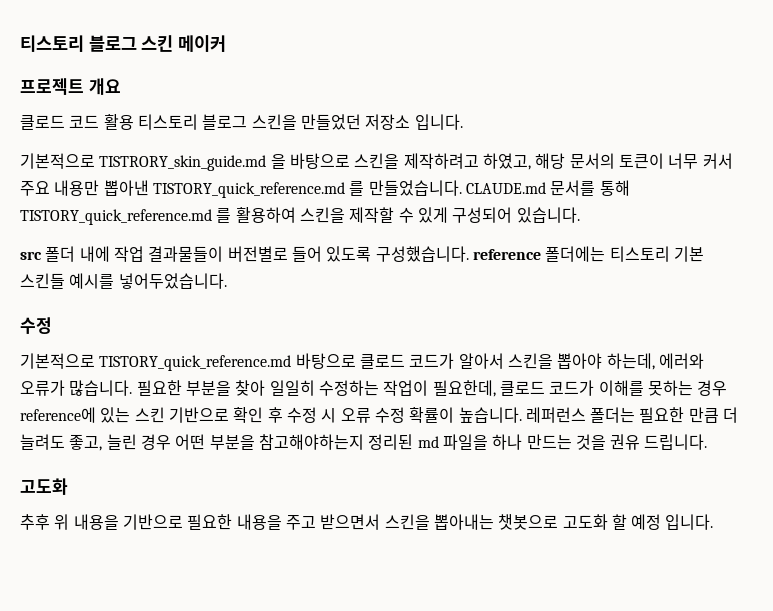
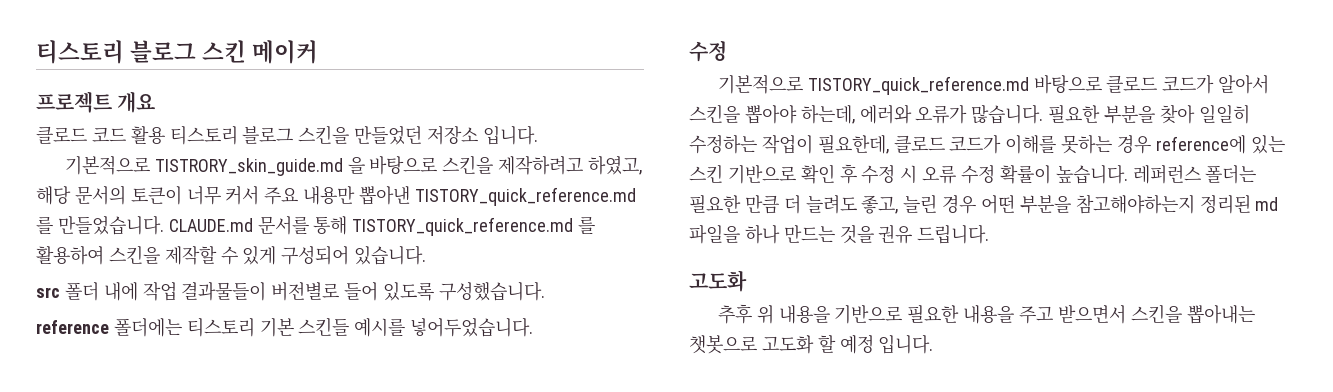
(469, 254) none -> (545, 291) //

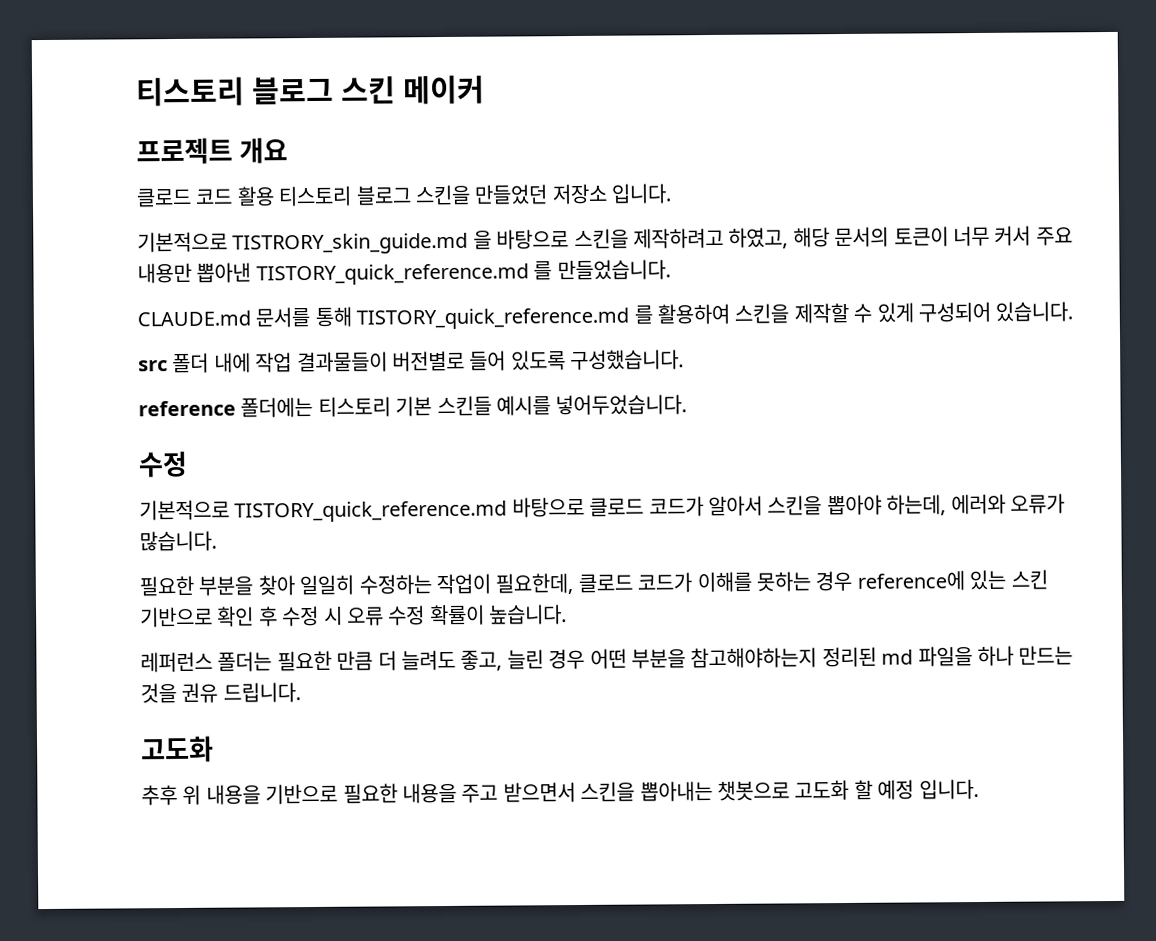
(164, 225) none -> (671, 270) //
(1044, 114) none -> (217, 541) //
(1128, 174) none -> (568, 614) //

